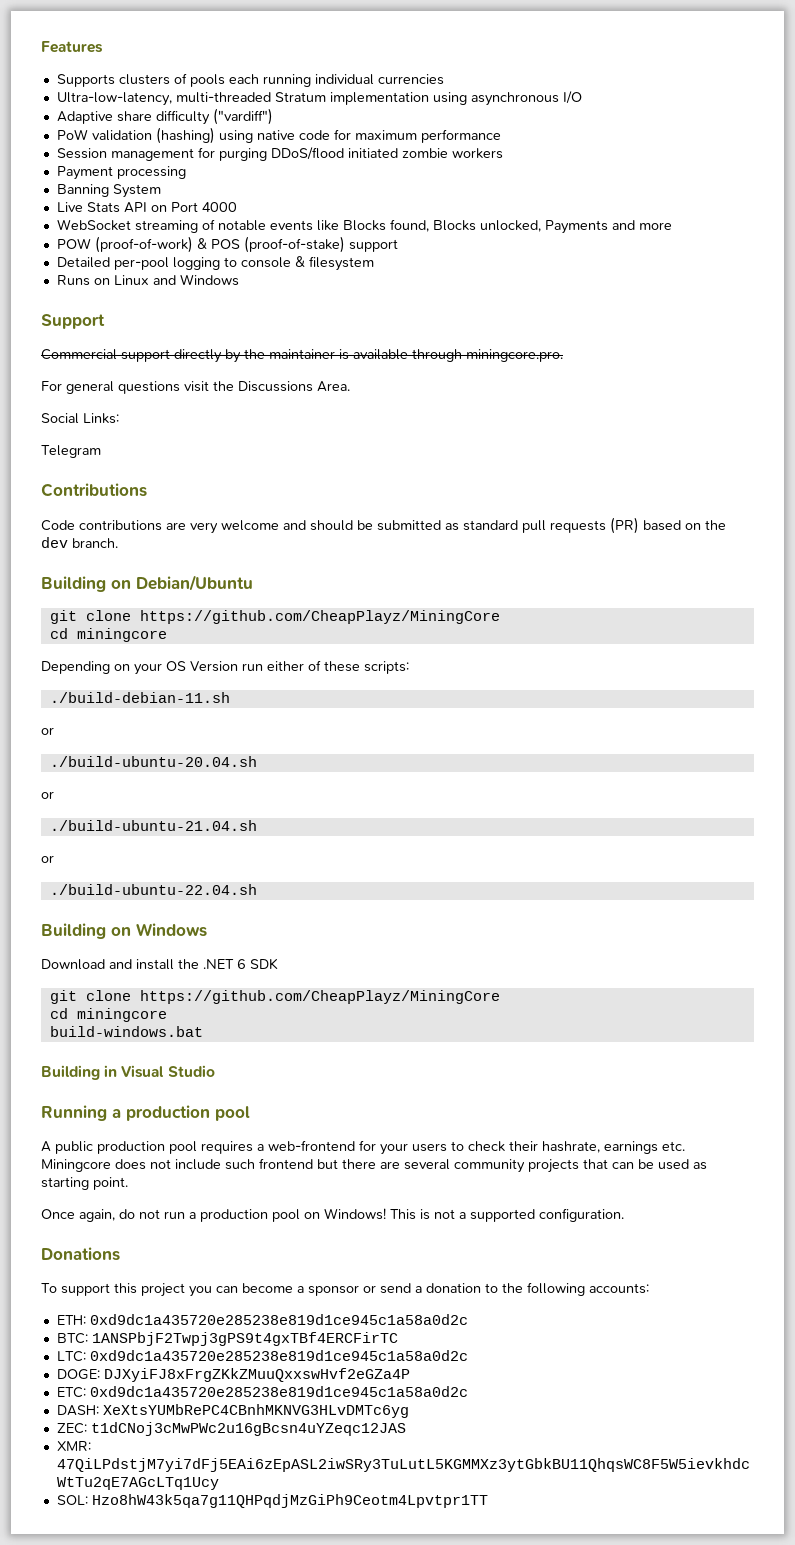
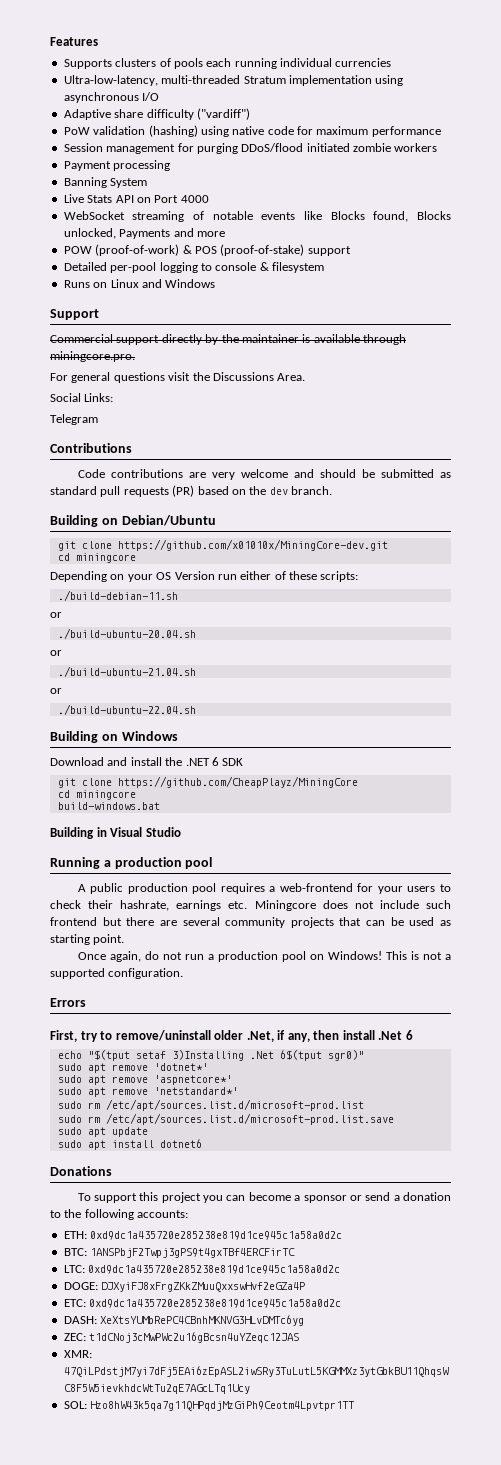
[139,610,500,624] https://github.com/CheapPlayz/MiningCore -> [117,539,388,551] https://github.com/x01010x/MiningCore-dev.git
(624, 1215) none -> [50,998,86,1007] [50,1030,413,1042] [57,1050,364,1061] [57,1063,208,1073] [57,1075,232,1085] [57,1087,238,1097] [57,1099,364,1111] [57,1113,394,1125] [57,1127,148,1137] [57,1139,202,1150] // Errors // First, try to remove/uninstall older .Net, if any, then install .Net 6 // echo "$(tput setaf 3)Installing .Net 6$(tput sgr0)" // sudo apt remove 'dotnet*' // sudo apt remove 'aspnetcore*' // sudo apt remove 'netstandard*' // sudo rm /etc/apt/sources.list.d/microsoft-prod.list // sudo rm /etc/apt/sources.list.d/microsoft-prod.list.save // sudo apt update // sudo apt install dotnet6

